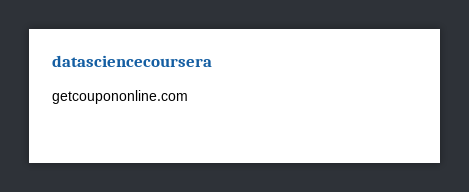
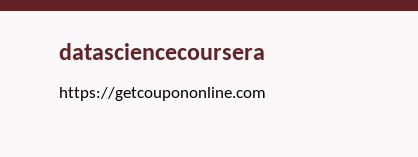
[52,90,188,104] getcoupononline.com -> [59,87,266,101] https://getcoupononline.com

